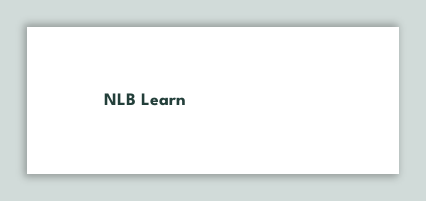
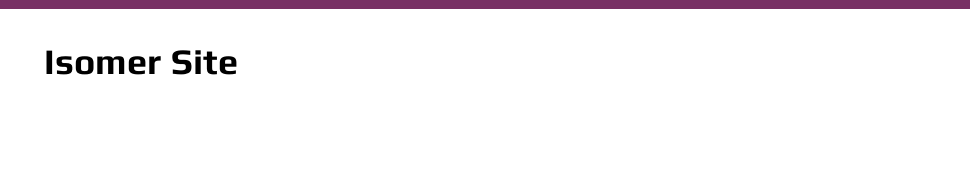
[104,93,186,106] NLB Learn -> [44,50,238,75] Isomer Site

